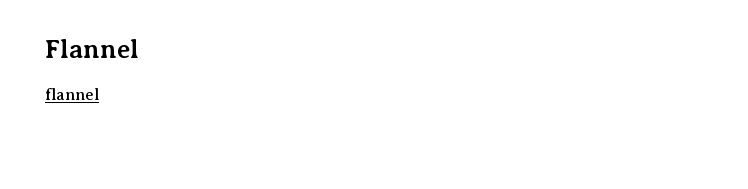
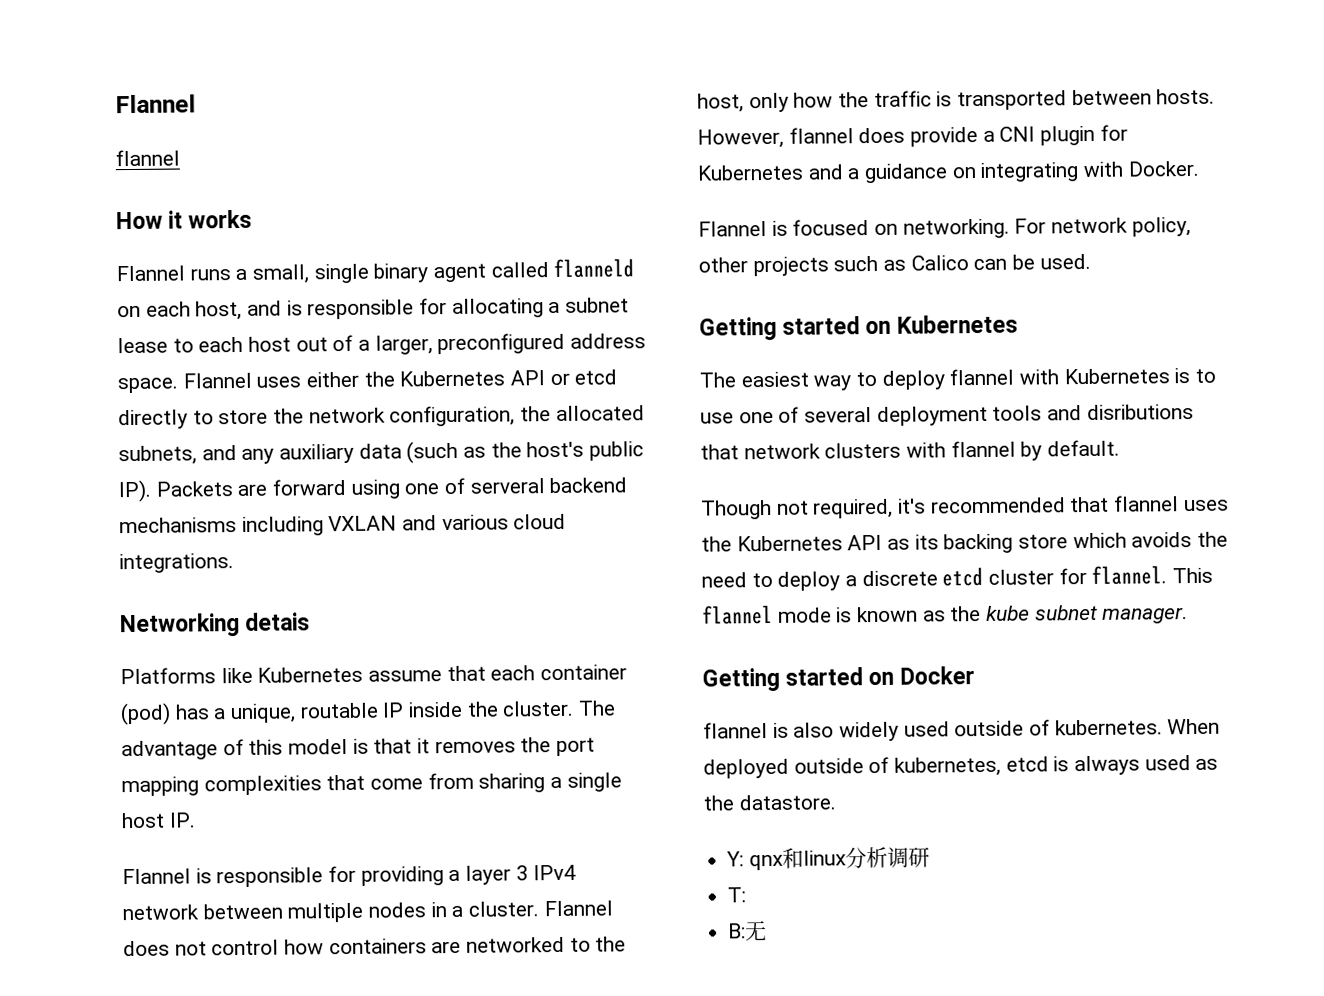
(99, 94) none -> [116,209,253,230] [116,258,635,284] [117,297,630,321] [117,332,647,355] [117,369,618,394] [118,405,645,430] [118,440,645,466] [118,477,628,503] [119,513,567,536] [119,553,234,574] [120,612,311,638] [120,664,628,685] [120,700,617,726] [121,737,596,761] [121,772,622,797] [121,812,196,829] [122,864,577,888] [122,900,613,923] [123,936,627,957] [697,88,1216,113] [697,124,1128,149] [697,160,1199,184] [698,217,1191,239] [698,253,1091,277] [699,314,1018,341] [699,368,1217,391] [700,403,1194,426] [700,439,1121,461] [701,495,1229,520] [701,531,1229,554] [701,565,1214,591] [702,604,1189,625] [702,666,975,692] [703,718,1221,742] [703,755,1219,779] [703,794,836,811] [726,846,930,871] [727,887,747,903] [728,920,768,942] // How it works // Flannel runs a small, single binary agent called flanneld on each host, and is responsible for allocating a subnet lease to each host out of a larger, preconfigured address space. Flannel uses either the Kubernetes API or etcd directly to store the network configuration, the allocated subnets, and any auxiliary data (such as the host's public IP). Packets are forward using one of serveral backend mechanisms including VXLAN and various cloud integrations. // Networking detais // Platforms like Kubernetes assume that each container (pod) has a unique, routable IP inside the cluster. The advantage of this model is that it removes the port mapping complexities that come from sharing a single host IP. // Flannel is responsible for providing a layer 3 IPv4 network between multiple nodes in a cluster. Flannel does not control how containers are networked to the host, only how the traffic is transported between hosts. However, flannel does provide a CNI plugin for Kubernetes and a guidance on integrating with Docker. // Flannel is focused on networking. For network policy, other projects such as Calico can be used. // Getting started on Kubernetes // The easiest way to deploy flannel with Kubernetes is to use one of several deployment tools and disributions that network clusters with flannel by default. // Though not required, it's recommended that flannel uses the Kubernetes API as its backing store which avoids the need to deploy a discrete etcd cluster for flannel. This flannel mode is known as the kube subnet manager. // Getting started on Docker // flannel is also widely used outside of kubernetes. When deployed outside of kubernetes, etcd is always used as the datastore. // Y: qnx和linux分析调研 // T: // B:无

